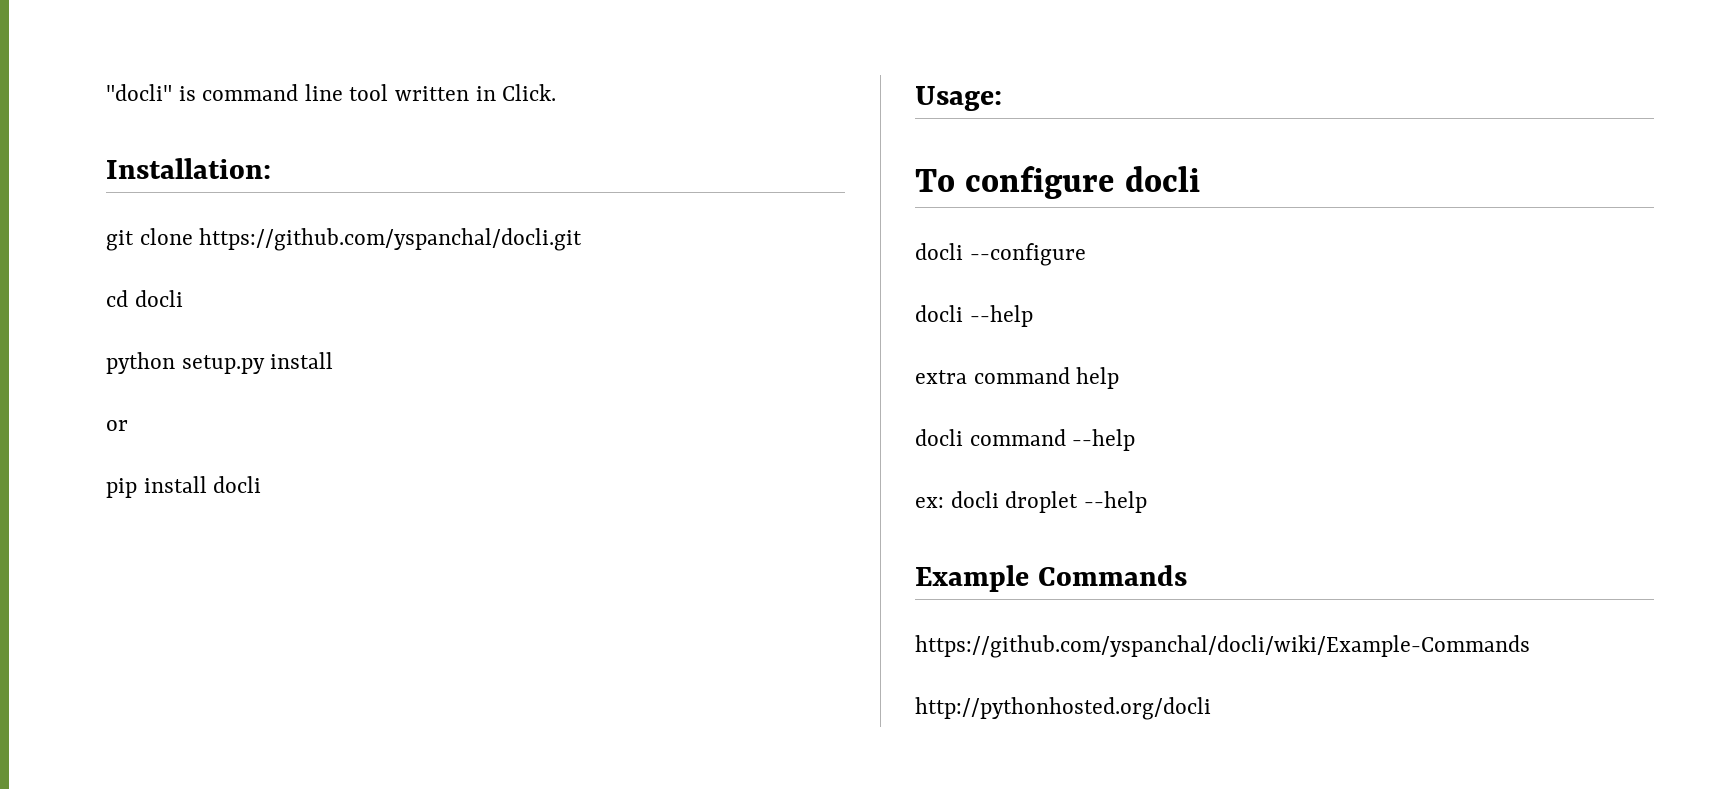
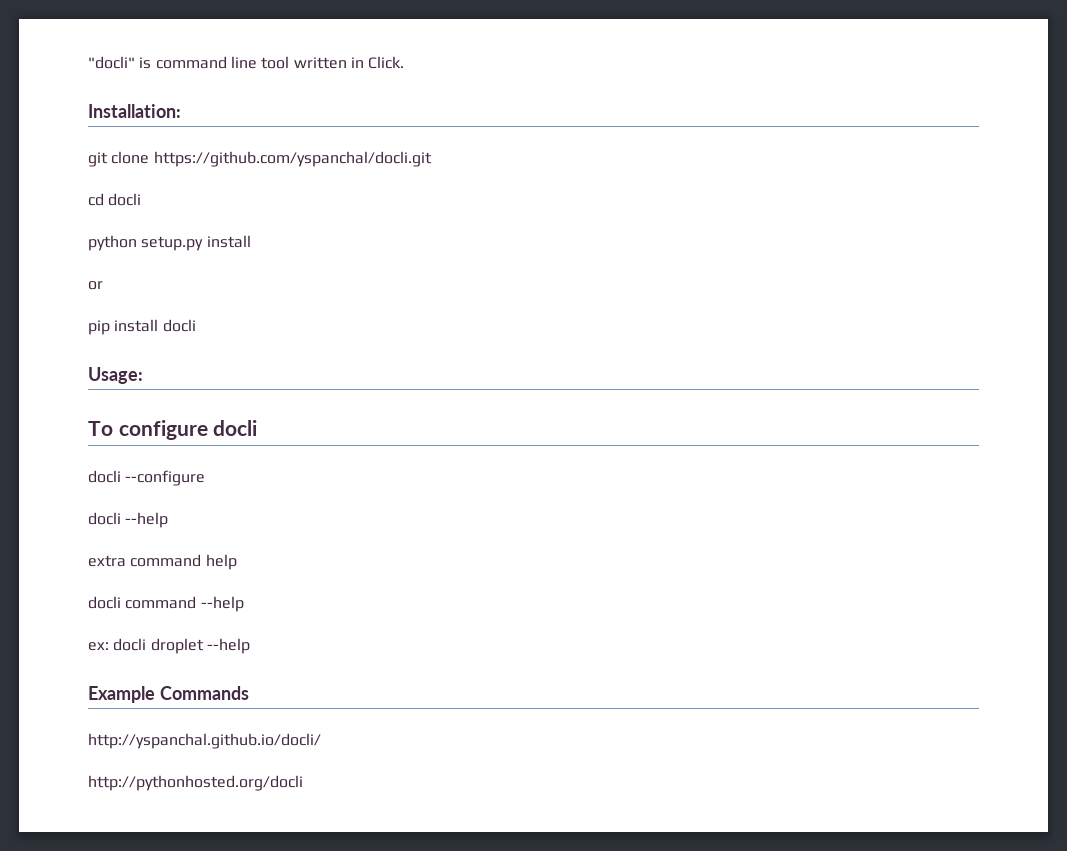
[915,635,1530,658] https://github.com/yspanchal/docli/wiki/Example-Commands -> [88,733,321,749] http://yspanchal.github.io/docli/

